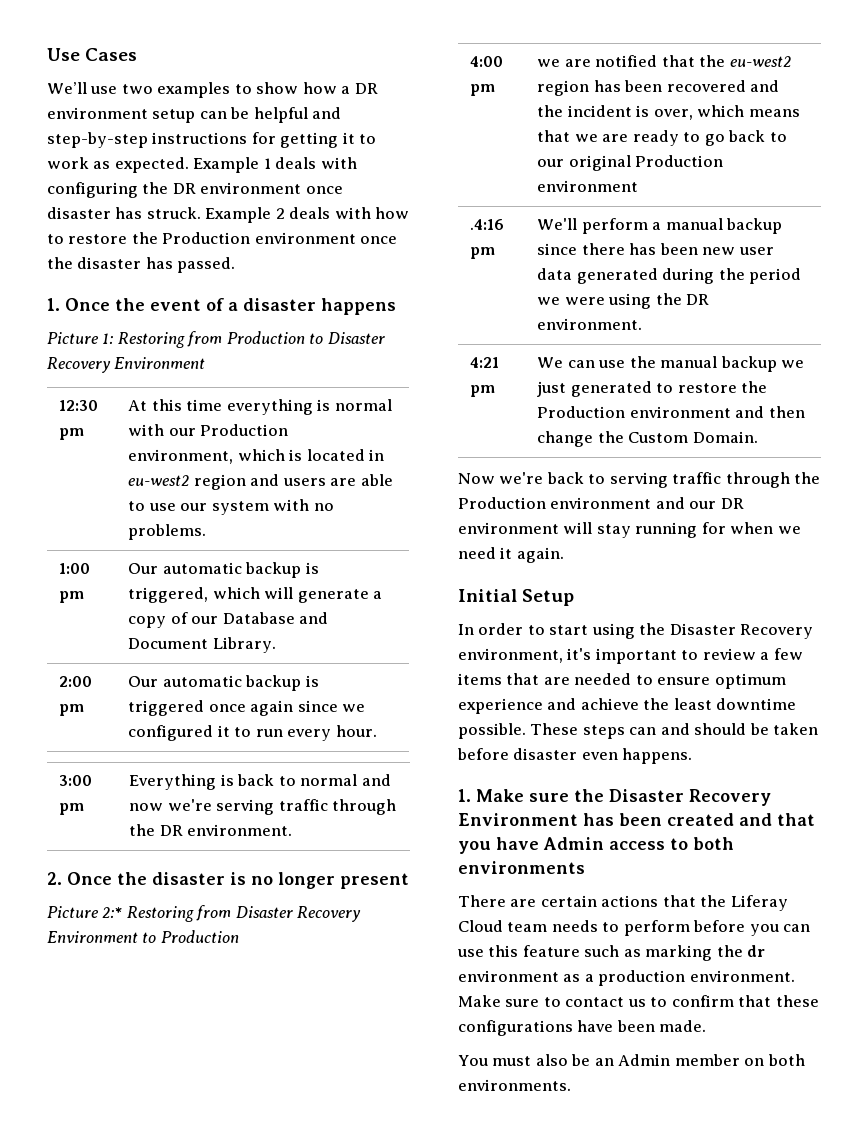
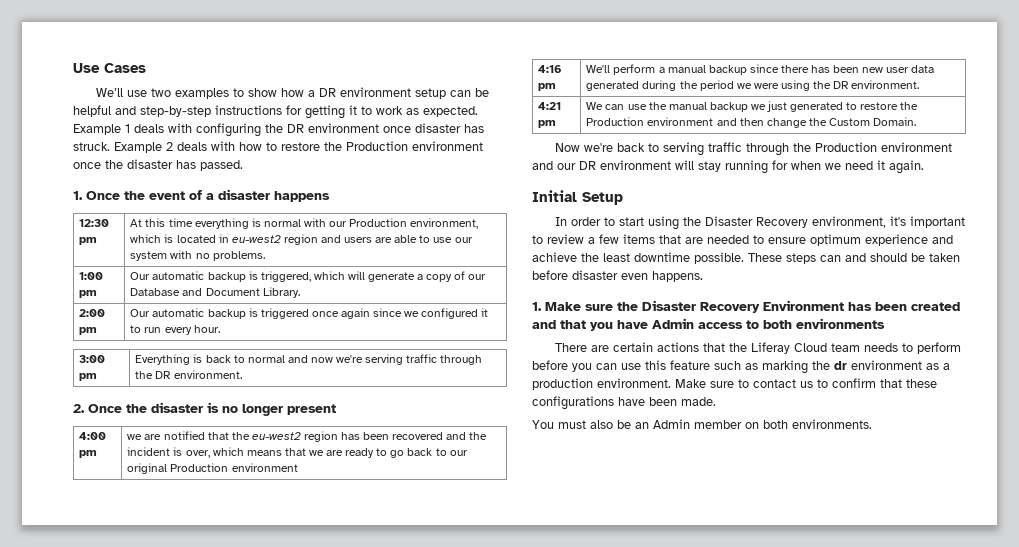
[47,331,385,348] [47,357,206,373] // Picture 1: Restoring from Production to Disaster Recovery Environment -> (330, 196) none
[47,905,362,922] [47,930,239,943] // Picture 2:* Restoring from Disaster Recovery Environment to Production -> (336, 409) none
[470,219,505,230] .4:16 -> [538,65,563,73] 4:16

